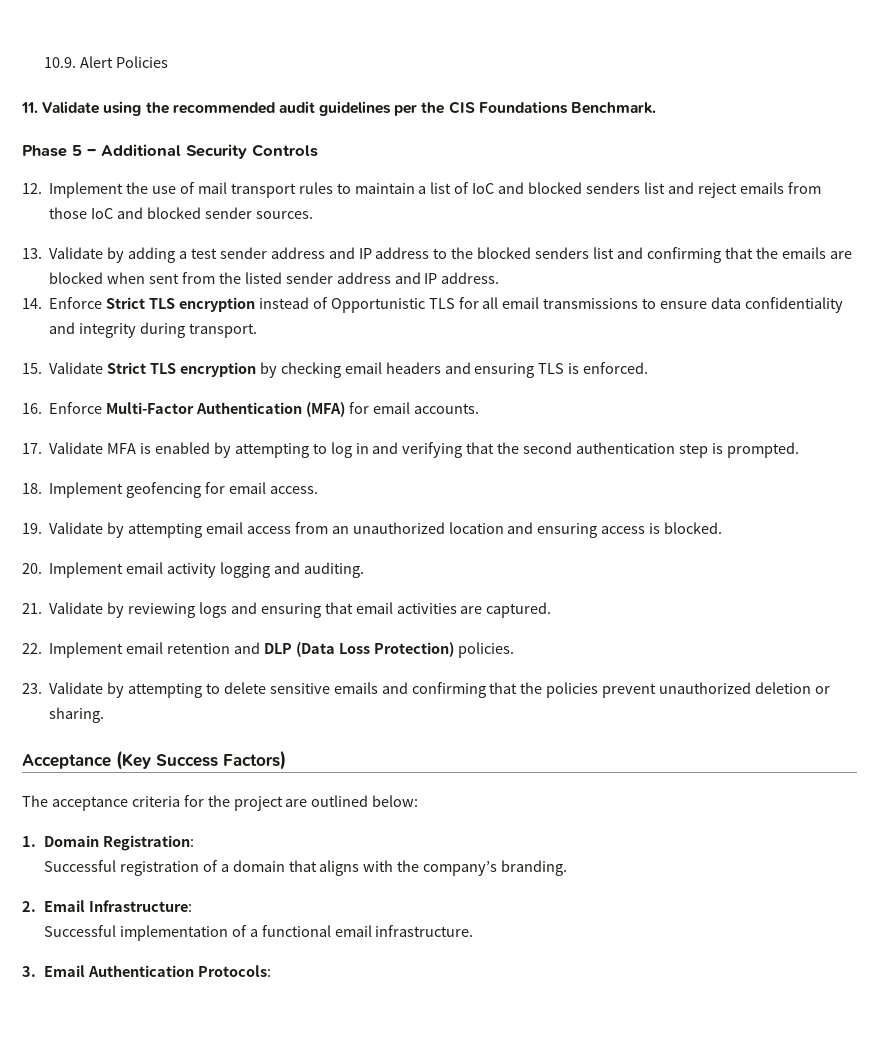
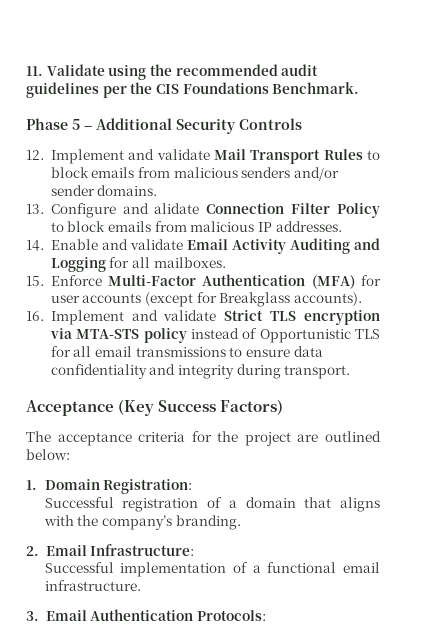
[43,56,168,68] 10.9. Alert Policies // -> (26, 71) none
[126,182,821,198] [49,207,313,219] [22,247,852,263] [49,272,500,284] [22,297,255,312] the use of mail transport rules to maintain a list of IoC and blocked senders list and reject emails from those IoC and blocked sender sources. // 13. Validate by adding a test sender address and IP address to the blocked senders list and confirming that the emails are blocked when sent from the listed sender address and IP address. // 14. Enforce Strict TLS encryption -> [128,149,380,164] [50,167,339,181] [50,185,158,196] [26,203,380,218] [50,221,342,232] [26,238,380,254] [50,257,226,272] [26,274,381,289] [50,292,362,307] [26,310,380,325] [49,328,187,343] and validate Mail Transport Rules to block emails from malicious senders and/or sender domains. // 13. Configure and alidate Connection Filter Policy to block emails from malicious IP addresses. // 14. Enable and validate Email Activity Auditing and Logging for all mailboxes. // 15. Enforce Multi-Factor Authentication (MFA) for user accounts (except for Breakglass accounts). // 16. Implement and validate Strict TLS encryption via MTA-STS policy
[22,362,649,378] [22,402,479,417] [22,442,799,458] [22,482,318,498] [22,522,723,538] [22,562,364,578] [22,602,552,618] [22,642,514,658] [22,682,830,698] [49,707,105,723] // 15. Validate Strict TLS encryption by checking email headers and ensuring TLS is enforced. // 16. Enforce Multi-Factor Authentication (MFA) for email accounts. // 17. Validate MFA is enabled by attempting to log in and verifying that the second authentication step is prompted. // 18. Implement geofencing for email access. // 19. Validate by attempting email access from an unauthorized location and ensuring access is blocked. // 20. Implement email activity logging and auditing. // 21. Validate by reviewing logs and ensuring that email activities are captured. // 22. Implement email retention and DLP (Data Loss Protection) policies. // 23. Validate by attempting to delete sensitive emails and confirming that the policies prevent unauthorized deletion or sharing. -> (351, 372) none

